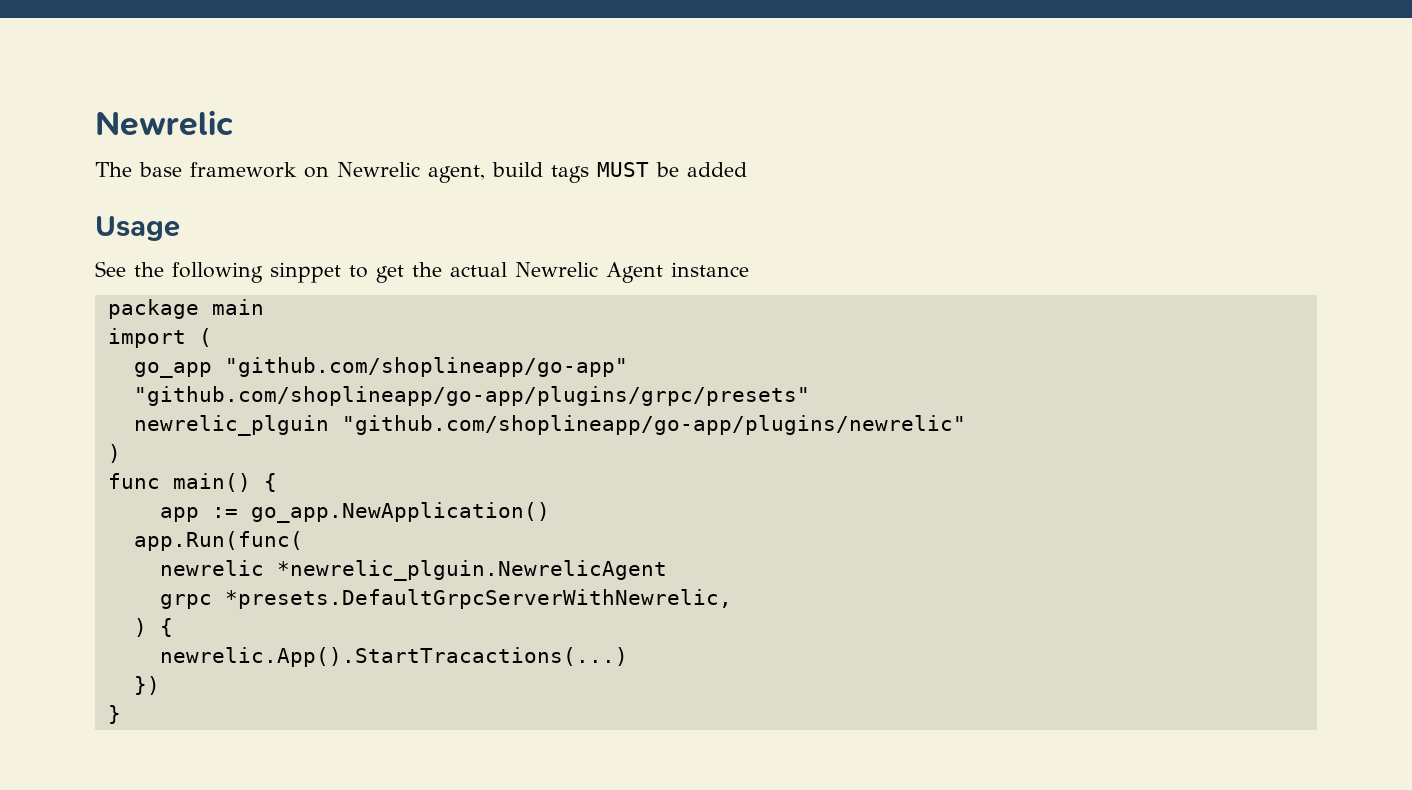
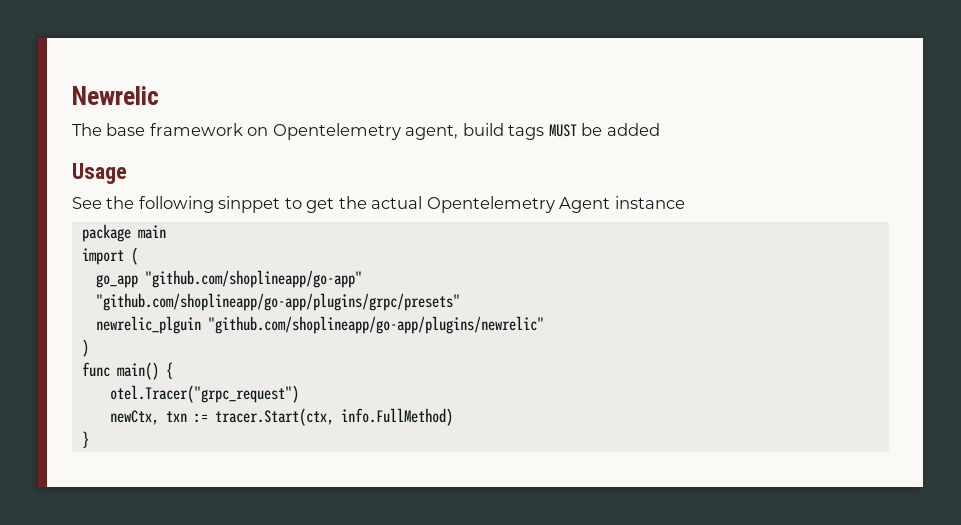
[337,162,420,177] Newrelic -> [272,123,401,140] Opentelemetry
[515,262,598,277] Newrelic -> [426,196,555,213] Opentelemetry
[159,502,550,523] [133,531,303,551] [159,560,667,581] [159,589,732,609] [133,618,173,637] [159,647,628,667] [133,676,160,695] app := go_app.NewApplication() // app.Run(func( // newrelic *newrelic_plguin.NewrelicAgent // grpc *presets.DefaultGrpcServerWithNewrelic, // ) { // newrelic.App().StartTracactions(...) // }) -> [109,385,299,403] [109,408,453,426] otel.Tracer("grpc_request") // newCtx, txn := tracer.Start(ctx, info.FullMethod)

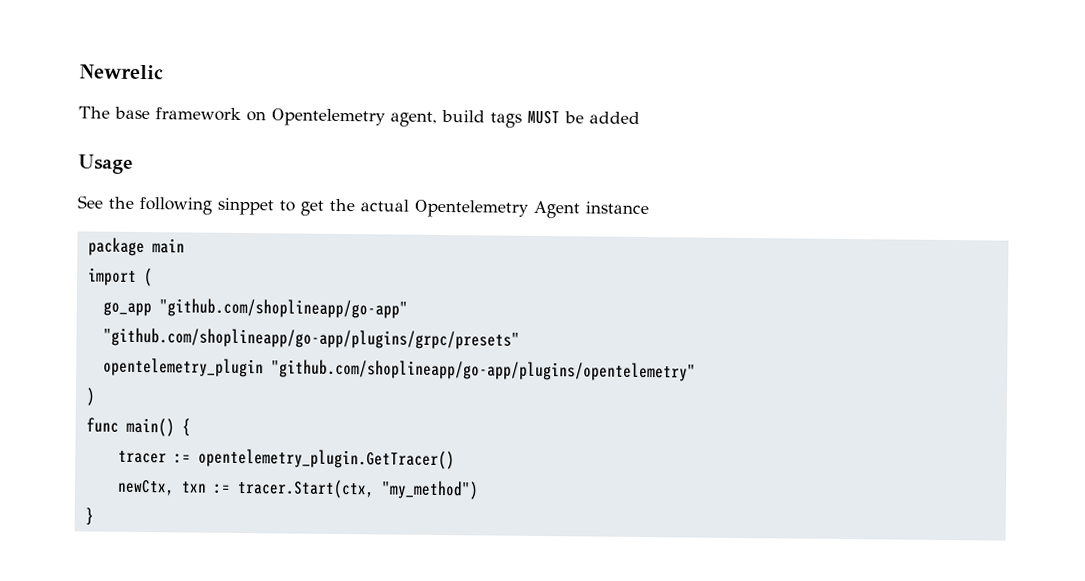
[95,316,544,334] newrelic_plguin "github.com/shoplineapp/go-app/plugins/newrelic" -> [102,357,696,382] opentelemetry_plugin "github.com/shoplineapp/go-app/plugins/opentelemetry"
[109,385,299,403] otel.Tracer("grpc_request") -> [117,448,455,470] tracer := opentelemetry_plugin.GetTracer()
[340,408,453,426] info.FullMethod) -> [380,480,479,500] "my_method")

